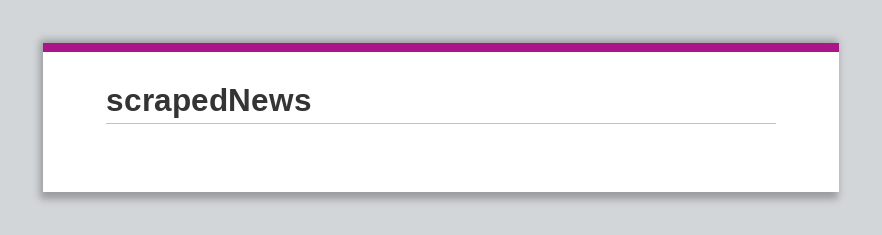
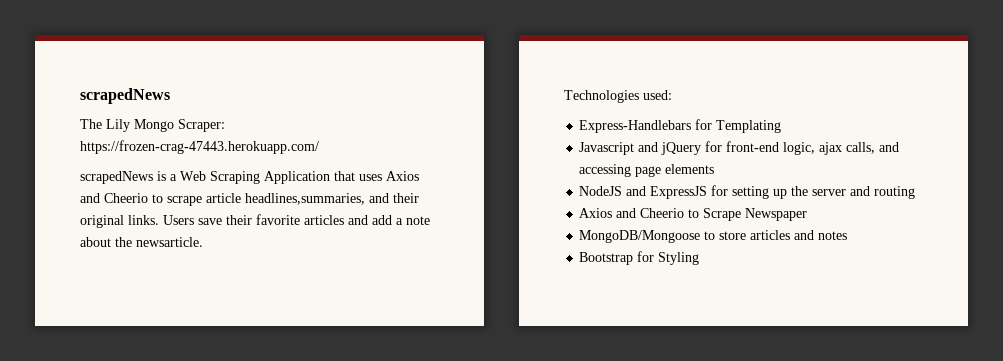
[106,88,312,118] scrapedNews -> [80,88,170,104] [80,119,225,132] [80,140,319,154] [80,171,419,184] [80,193,419,206] [80,214,430,228] [80,237,203,247] [564,90,672,103] [579,119,782,133] [579,141,900,155] [579,164,715,177] [579,185,916,199] [579,208,808,221] [579,230,848,243] [579,251,700,265] scrapedNews // The Lily Mongo Scraper: https://frozen-crag-47443.herokuapp.com/ // scrapedNews is a Web Scraping Application that uses Axios and Cheerio to scrape article headlines,summaries, and their original links. Users save their favorite articles and add a note about the newsarticle. // Technologies used: // Express-Handlebars for Templating // Javascript and jQuery for front-end logic, ajax calls, and accessing page elements // NodeJS and ExpressJS for setting up the server and routing // Axios and Cheerio to Scrape Newspaper // MongoDB/Mongoose to store articles and notes // Bootstrap for Styling

